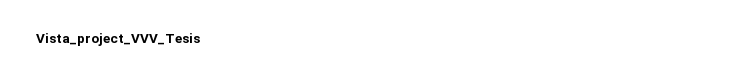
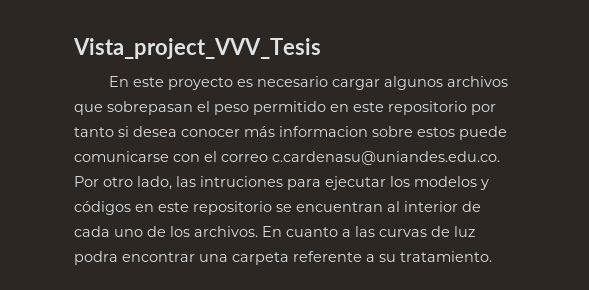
(200, 39) none -> [108,76,508,90] [74,101,496,115] [74,126,507,140] [74,151,500,165] [74,176,489,190] [74,201,481,215] [74,226,475,237] [74,251,492,265] // En este proyecto es necesario cargar algunos archivos que sobrepasan el peso permitido en este repositorio por tanto si desea conocer más informacion sobre estos puede comunicarse con el correo c.cardenasu@uniandes.edu.co. Por otro lado, las intruciones para ejecutar los modelos y códigos en este repositorio se encuentran al interior de cada uno de los archivos. En cuanto a las curvas de luz podra encontrar una carpeta referente a su tratamiento.

